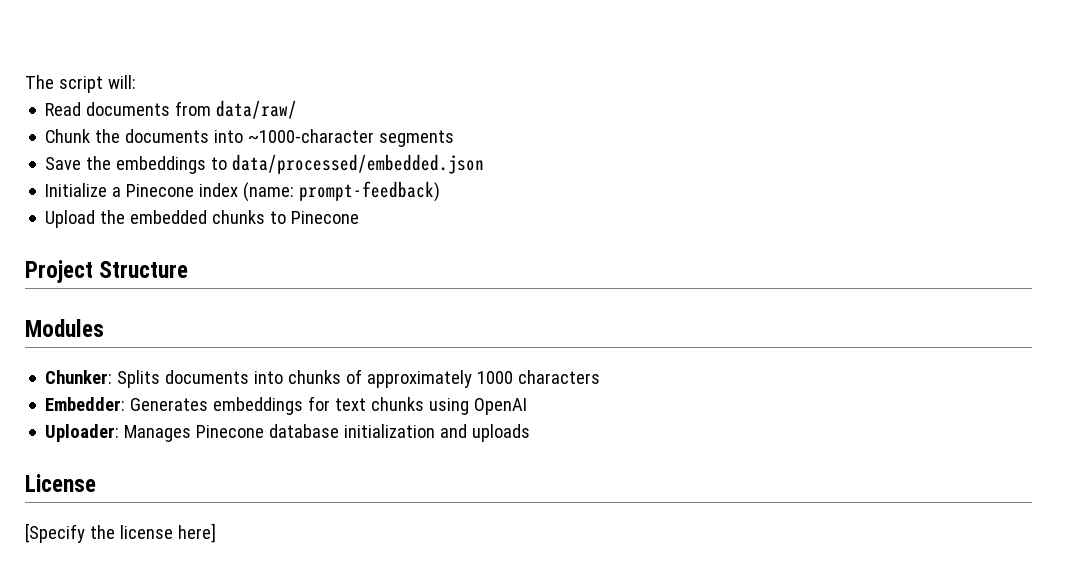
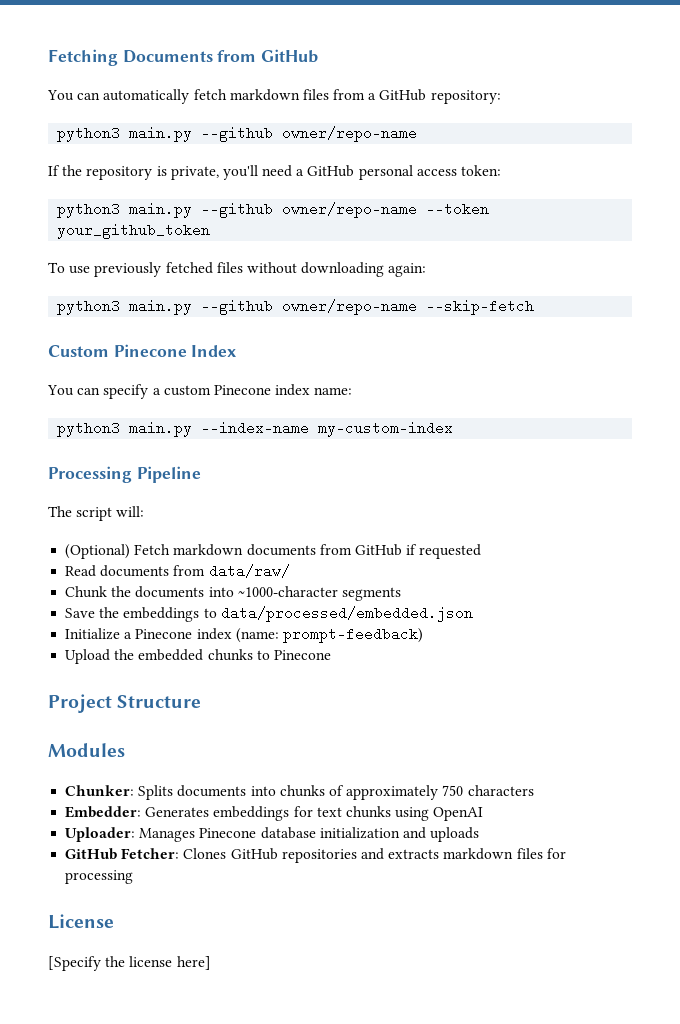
[25,75,136,93] The script will: -> [48,49,319,66] [47,89,501,104] [57,126,418,142] [48,165,502,180] [57,202,490,218] [57,223,211,239] [48,262,427,277] [57,299,535,315] [48,344,237,357] [47,384,353,399] [57,421,454,437] [48,466,201,483] [48,506,145,521] [65,544,482,559] Fetching Documents from GitHub // You can automatically fetch markdown files from a GitHub repository: // python3 main.py --github owner/repo-name // If the repository is private, you'll need a GitHub personal access token: // python3 main.py --github owner/repo-name --token your_github_token // To use previously fetched files without downloading again: // python3 main.py --github owner/repo-name --skip-fetch // Custom Pinecone Index // You can specify a custom Pinecone index name: // python3 main.py --index-name my-custom-index // Processing Pipeline // The script will: // (Optional) Fetch markdown documents from GitHub if requested
[477,371,514,384] 1000 -> [442,785,464,796] 750
(531, 433) none -> [65,848,566,863] [65,870,134,884] // GitHub Fetcher: Clones GitHub repositories and extracts markdown files for processing

